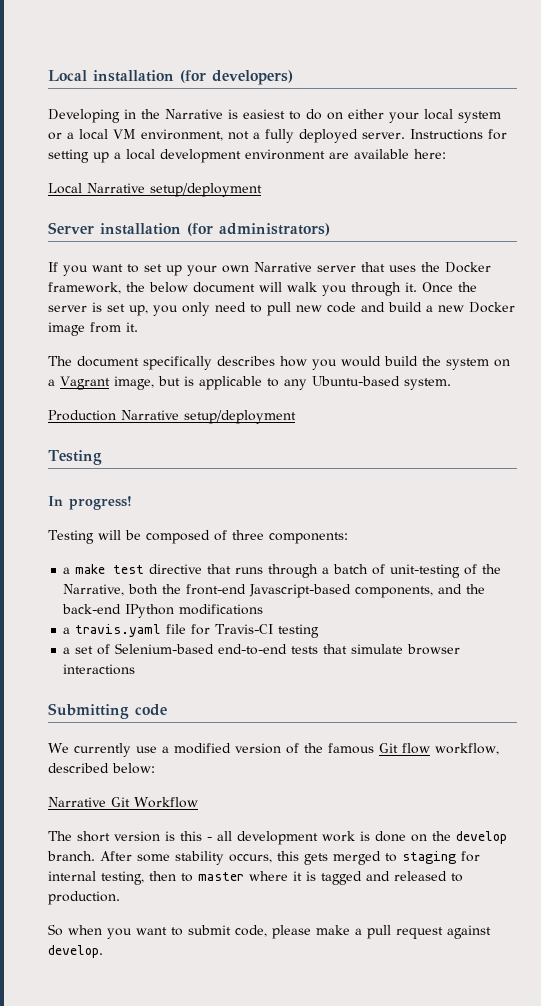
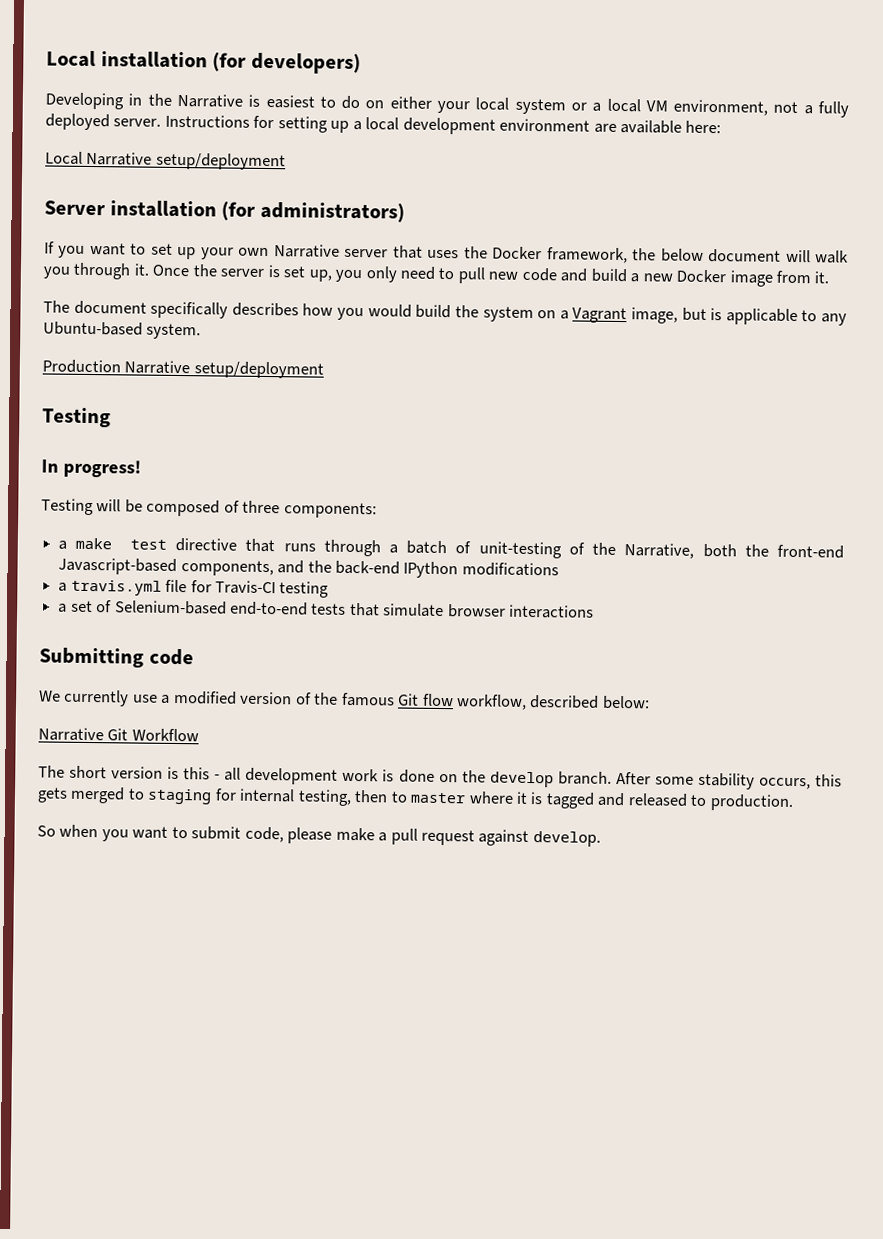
[75,624,162,637] travis.yaml -> [70,579,162,596] travis.yml

